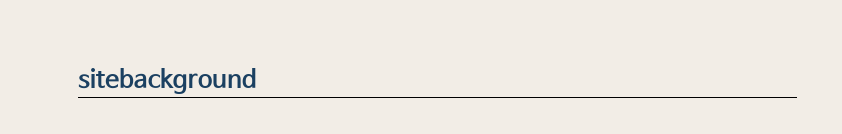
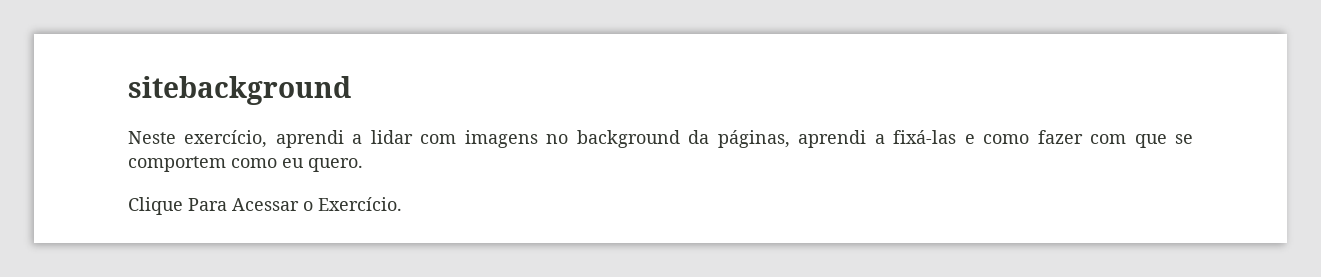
(257, 81) none -> [128,130,1194,148] [128,156,363,172] [128,197,402,215] // Neste exercício, aprendi a lidar com imagens no background da páginas, aprendi a fixá-las e como fazer com que se comportem como eu quero. // Clique Para Acessar o Exercício.

